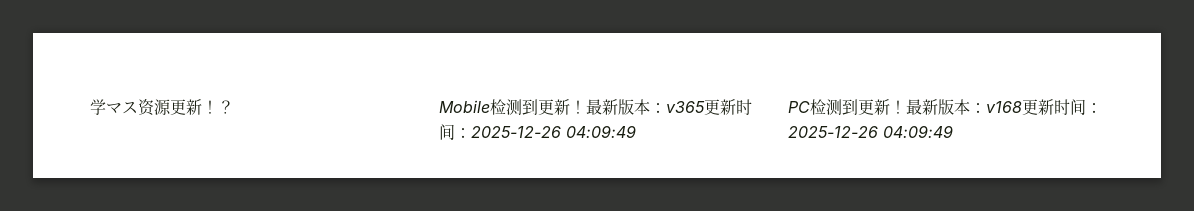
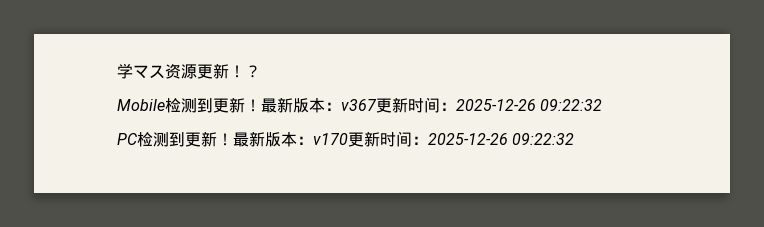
[666,99,752,115] [439,124,636,140] v365更新时间：2025-12-26 04:09:49 -> [341,97,603,113] v367更新时间：2025-12-26 09:22:32
[986,99,1102,115] [788,125,953,138] v168更新时间：2025-12-26 04:09:49 -> [313,131,575,147] v170更新时间：2025-12-26 09:22:32

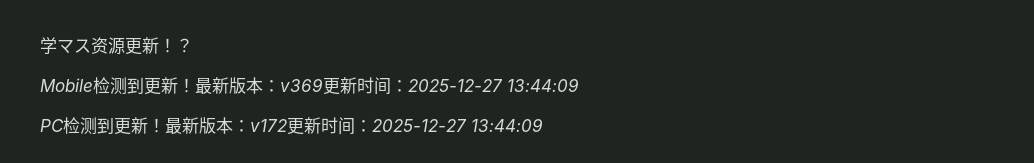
[341,97,603,113] v367更新时间：2025-12-26 09:22:32 -> [280,77,579,95] v369更新时间：2025-12-27 13:44:09
[313,131,575,147] v170更新时间：2025-12-26 09:22:32 -> [250,117,543,135] v172更新时间：2025-12-27 13:44:09

